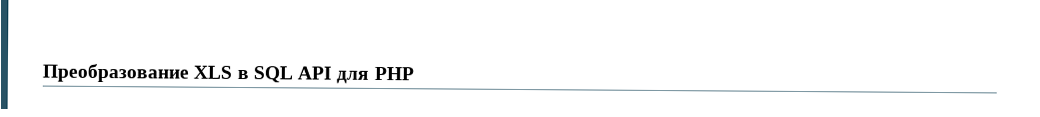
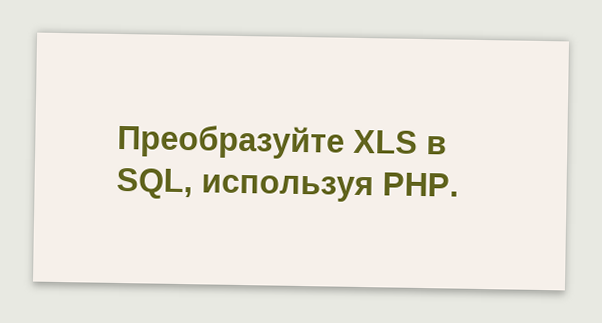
[42,63,189,83] Преобразование -> [117,123,345,160] Преобразуйте
[252,66,414,84] SQL API для PHP -> [116,167,459,203] SQL, используя PHP.

